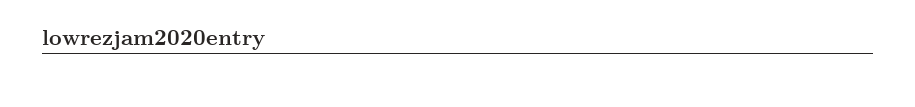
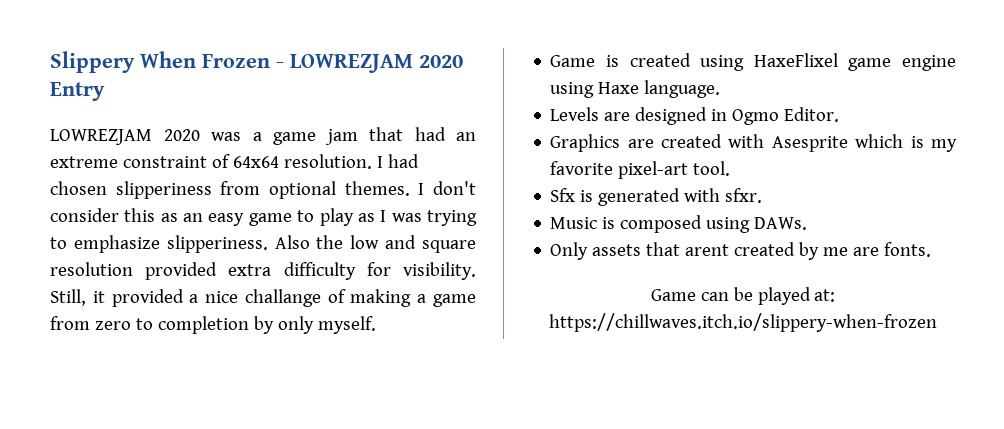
[42,30,265,50] lowrezjam2020entry -> [50,51,463,73] [50,82,105,101] [50,127,476,145] [50,154,419,169] [50,181,477,199] [50,208,478,226] [50,235,477,253] [50,262,476,280] [50,289,476,307] [50,316,376,334] [550,53,956,71] [550,80,721,98] [550,107,840,125] [550,134,957,152] [550,161,731,179] [550,188,763,206] [550,215,808,233] [550,242,932,260] [650,287,836,305] [549,313,937,332] Slippery When Frozen - LOWREZJAM 2020 Entry // LOWREZJAM 2020 was a game jam that had an extreme constraint of 64x64 resolution. I had chosen slipperiness from optional themes. I don't consider this as an easy game to play as I was trying to emphasize slipperiness. Also the low and square resolution provided extra difficulty for visibility. Still, it provided a nice challange of making a game from zero to completion by only myself. // Game is created using HaxeFlixel game engine using Haxe language. // Levels are designed in Ogmo Editor. // Graphics are created with Asesprite which is my favorite pixel-art tool. // Sfx is generated with sfxr. // Music is composed using DAWs. // Only assets that arent created by me are fonts. // Game can be played at: https://chillwaves.itch.io/slippery-when-frozen

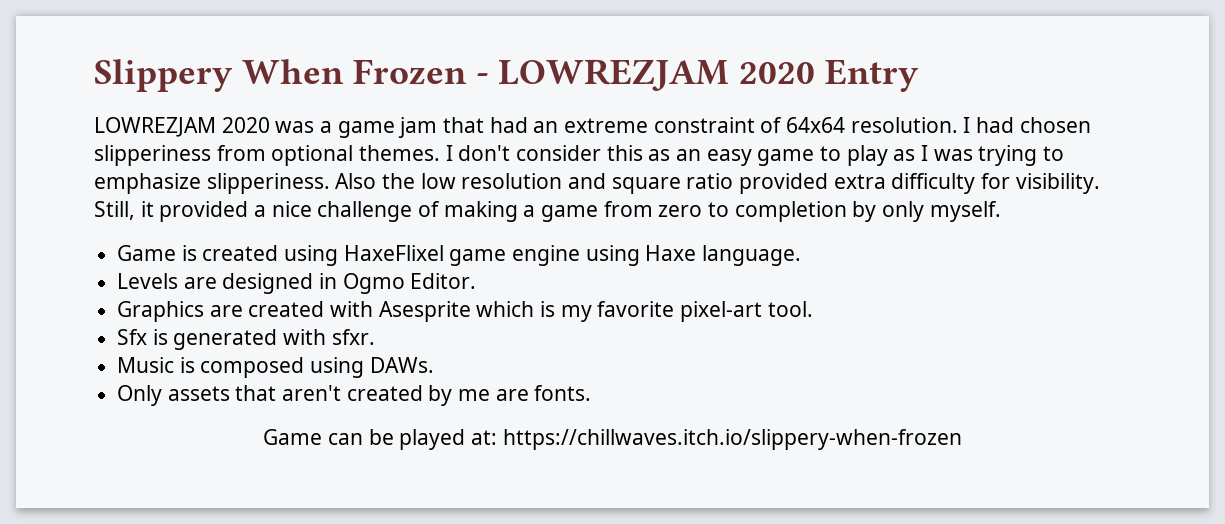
(380, 242) none -> [461,173,563,189] resolution
[50,262,133,276] resolution -> [686,173,734,189] ratio
[244,289,321,307] challange -> [317,201,413,222] challenge
[685,244,730,256] arent -> [282,385,342,401] aren't

